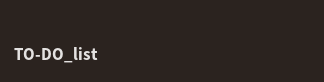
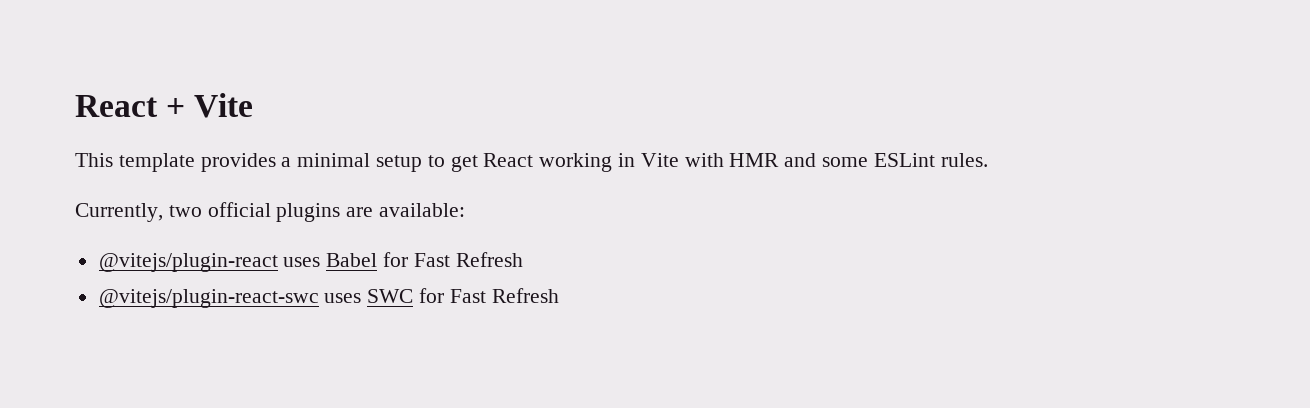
[14,47,98,63] TO-DO_list -> [75,93,254,118] [75,153,988,172] [75,202,466,222] [98,252,523,272] [98,288,559,308] React + Vite // This template provides a minimal setup to get React working in Vite with HMR and some ESLint rules. // Currently, two official plugins are available: // @vitejs/plugin-react uses Babel for Fast Refresh // @vitejs/plugin-react-swc uses SWC for Fast Refresh

